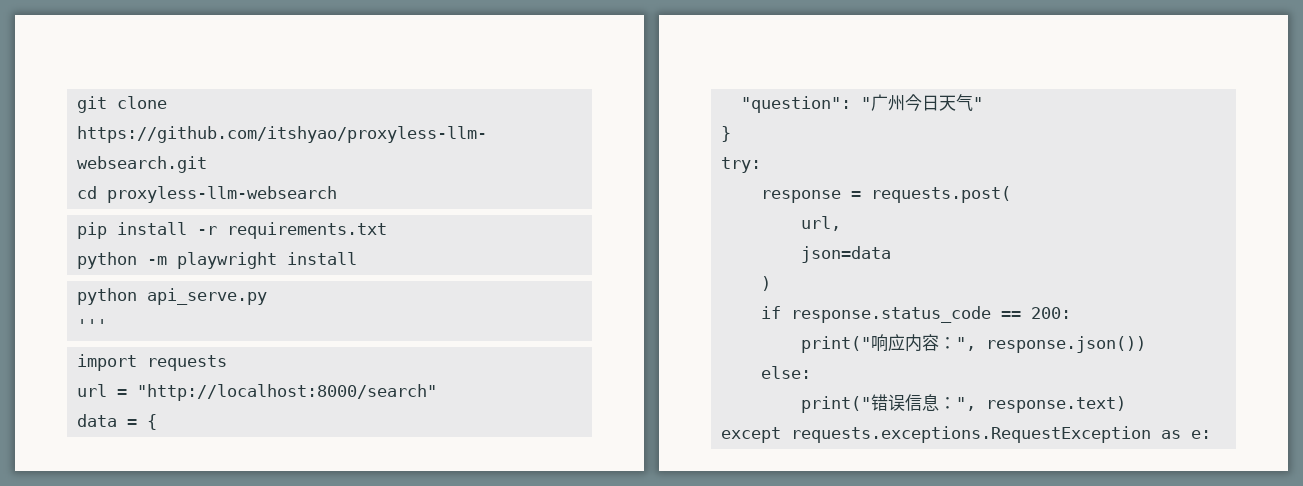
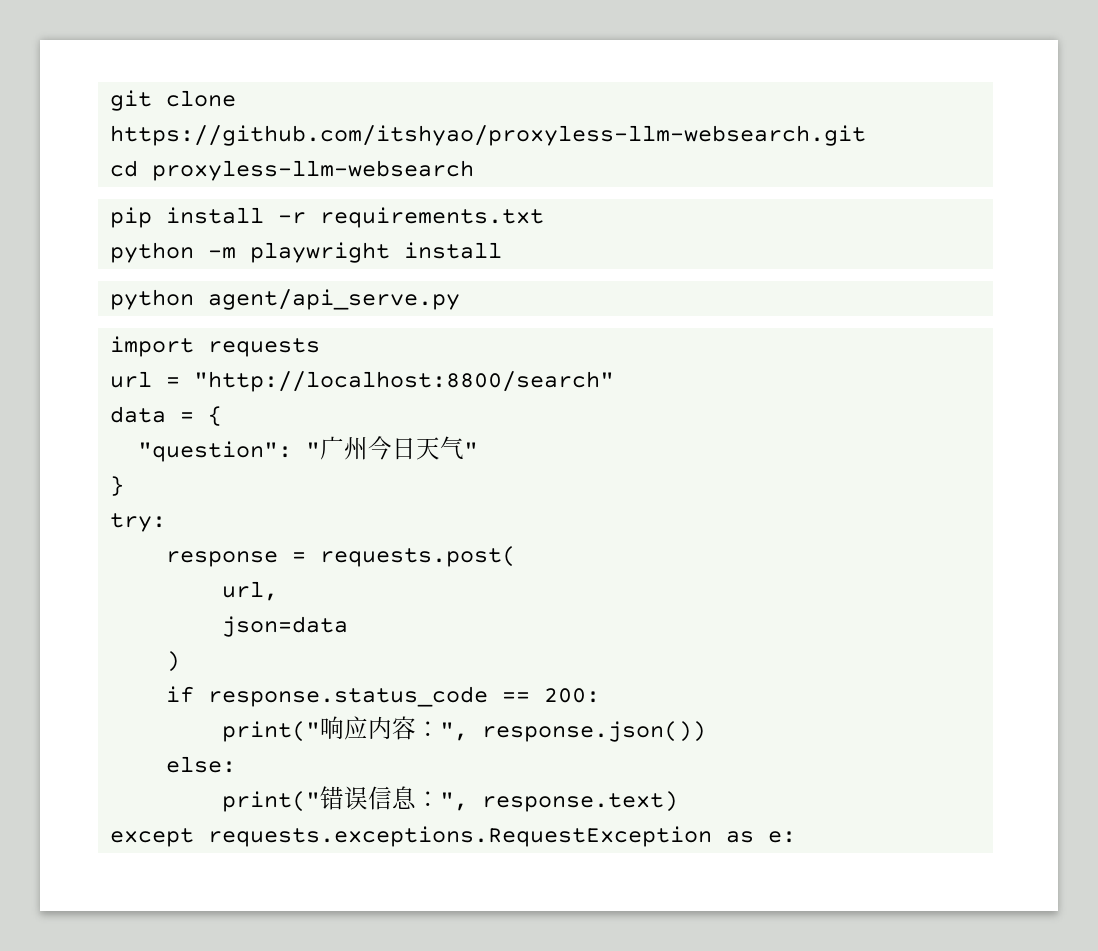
[147,288,268,305] [77,319,108,331] api_serve.py // ''' -> [208,289,460,310] agent/api_serve.py
[137,384,438,401] "http://localhost:8000/search" -> [194,371,614,392] "http://localhost:8800/search"

